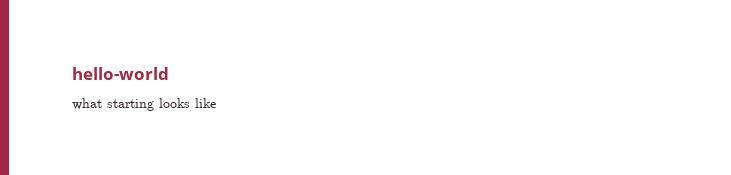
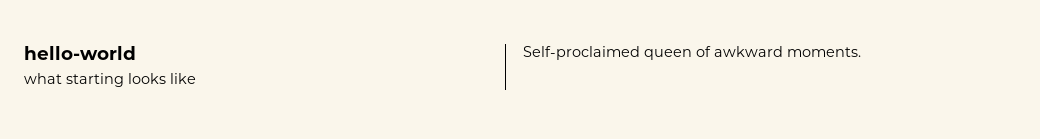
(216, 103) none -> [523,46,861,60] // Self-proclaimed queen of awkward moments.

